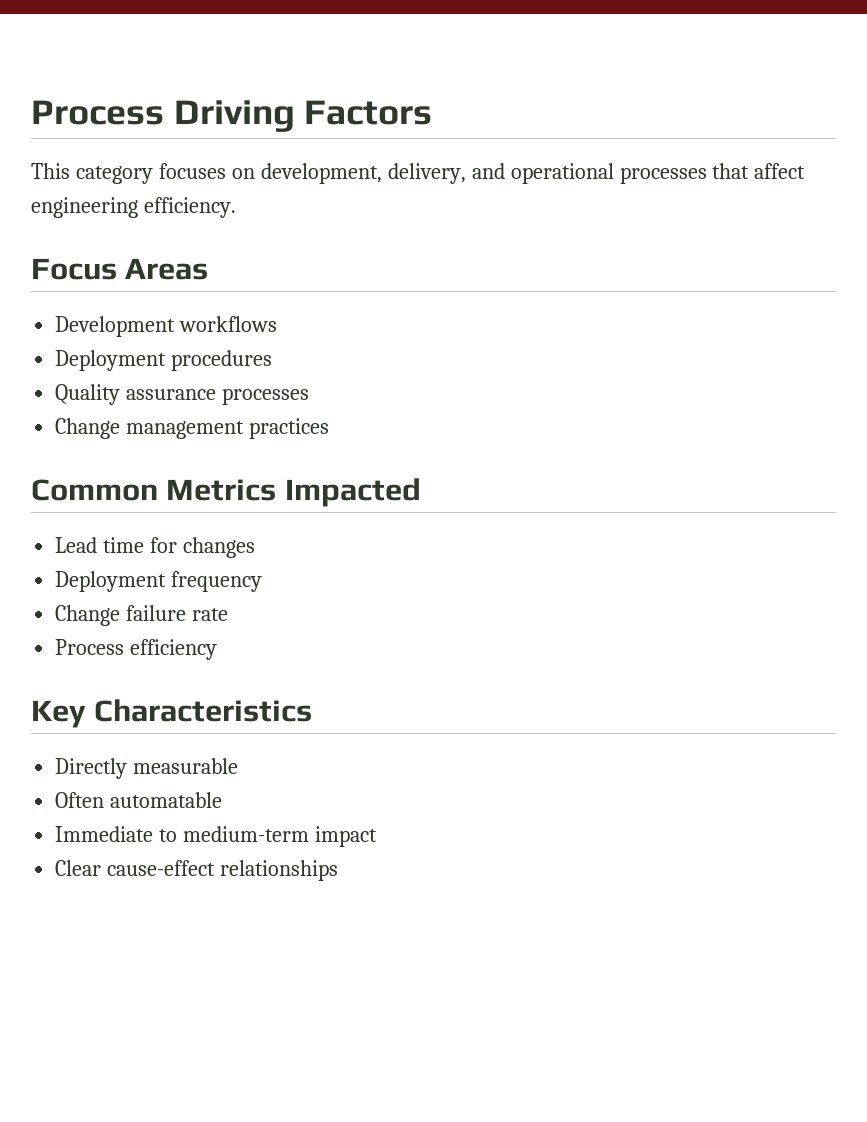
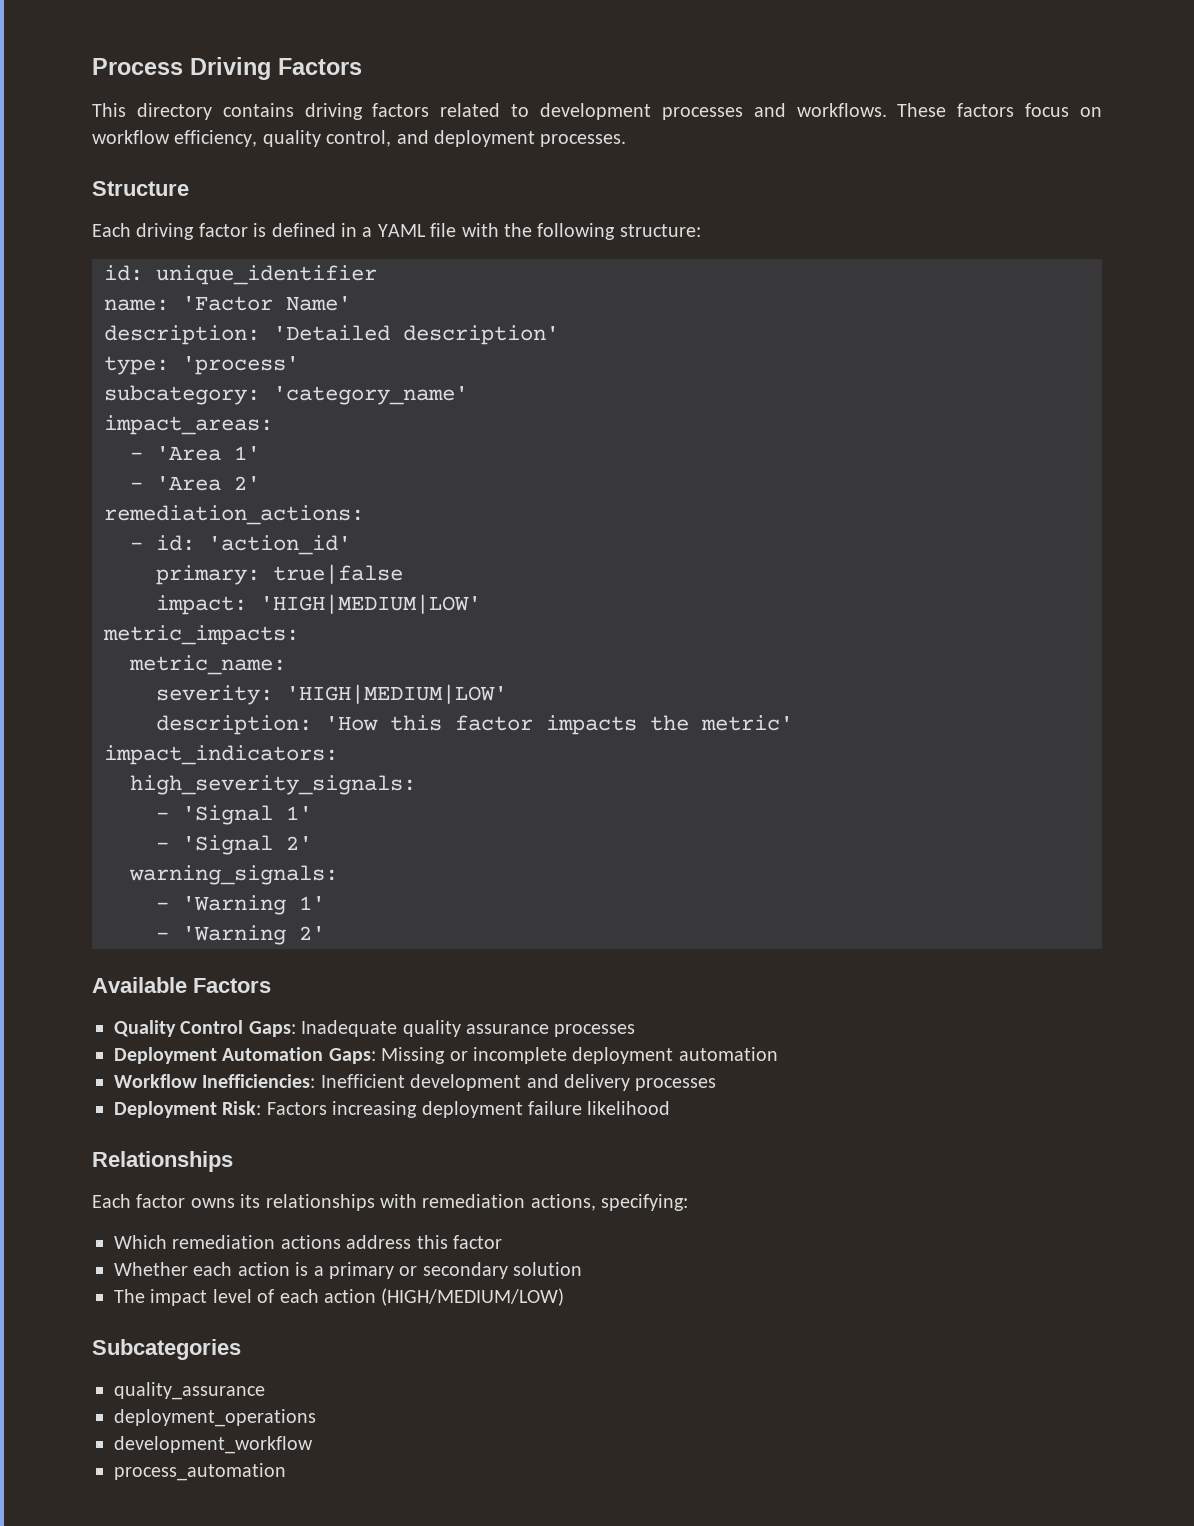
[75,163,806,184] [31,197,236,218] [31,258,209,280] [55,316,278,337] [55,350,273,371] [55,384,310,405] [55,418,330,439] [31,478,421,507] [55,537,256,558] [55,571,263,592] [55,605,229,626] [55,639,218,660] [31,699,313,728] [55,758,239,779] [55,792,223,808] [55,826,378,847] [55,860,339,881] category focuses on development, delivery, and operational processes that affect engineering efficiency. // Focus Areas // Development workflows // Deployment procedures // Quality assurance processes // Change management practices // Common Metrics Impacted // Lead time for changes // Deployment frequency // Change failure rate // Process efficiency // Key Characteristics // Directly measurable // Often automatable // Immediate to medium-term impact // Clear cause-effect relationships -> [136,103,1102,120] [92,130,627,147] [92,181,189,196] [92,223,701,240] [104,265,377,285] [104,296,351,311] [104,325,559,345] [104,356,299,375] [104,385,468,405] [104,415,273,435] [130,446,260,461] [130,476,260,491] [104,505,364,525] [130,535,351,555] [156,564,403,585] [156,594,481,615] [103,625,299,645] [129,655,286,675] [156,684,507,705] [156,715,793,735] [104,745,338,765] [130,775,416,795] [156,805,312,825] [156,835,312,855] [129,865,338,885] [156,895,325,915] [156,925,325,945] [92,977,271,993] [114,1020,636,1037] [114,1047,778,1064] [114,1074,717,1091] [114,1101,671,1118] [92,1151,233,1172] [92,1194,689,1211] [114,1235,502,1249] [114,1262,583,1279] [114,1288,565,1306] [92,1339,241,1360] [114,1382,265,1400] [114,1409,316,1427] [114,1436,313,1454] [114,1463,286,1481] directory contains driving factors related to development processes and workflows. These factors focus on workflow efficiency, quality control, and deployment processes. // Structure // Each driving factor is defined in a YAML file with the following structure: // id: unique_identifier // name: 'Factor Name' // description: 'Detailed description' // type: 'process' // subcategory: 'category_name' // impact_areas: // - 'Area 1' // - 'Area 2' // remediation_actions: // - id: 'action_id' // primary: true|false // impact: 'HIGH|MEDIUM|LOW' // metric_impacts: // metric_name: // severity: 'HIGH|MEDIUM|LOW' // description: 'How this factor impacts the metric' // impact_indicators: // high_severity_signals: // - 'Signal 1' // - 'Signal 2' // warning_signals: // - 'Warning 1' // - 'Warning 2' // Available Factors // Quality Control Gaps: Inadequate quality assurance processes // Deployment Automation Gaps: Missing or incomplete deployment automation // Workflow Inefficiencies: Inefficient development and delivery processes // Deployment Risk: Factors increasing deployment failure likelihood // Relationships // Each factor owns its relationships with remediation actions, specifying: // Which remediation actions address this factor // Whether each action is a primary or secondary solution // The impact level of each action (HIGH/MEDIUM/LOW) // Subcategories // quality_assurance // deployment_operations // development_workflow // process_automation

